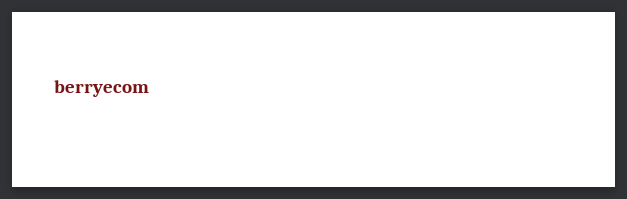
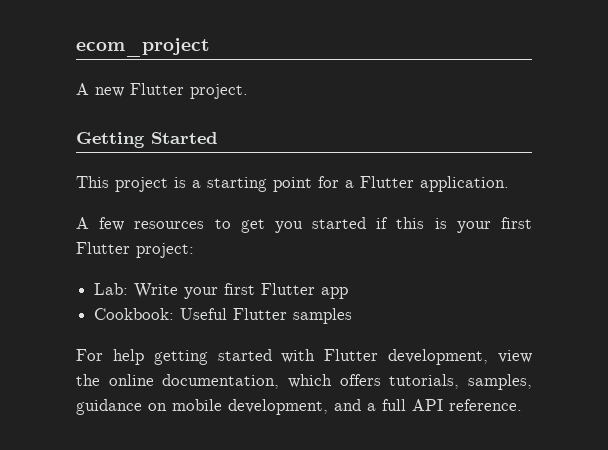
[54,80,149,97] berryecom -> [76,38,210,57] [76,83,248,99] [76,132,217,148] [76,176,509,192] [76,217,532,233] [76,242,194,258] [94,283,349,299] [94,308,353,324] [76,349,532,365] [76,374,532,390] [76,399,522,415] ecom_project // A new Flutter project. // Getting Started // This project is a starting point for a Flutter application. // A few resources to get you started if this is your first Flutter project: // Lab: Write your first Flutter app // Cookbook: Useful Flutter samples // For help getting started with Flutter development, view the online documentation, which offers tutorials, samples, guidance on mobile development, and a full API reference.

